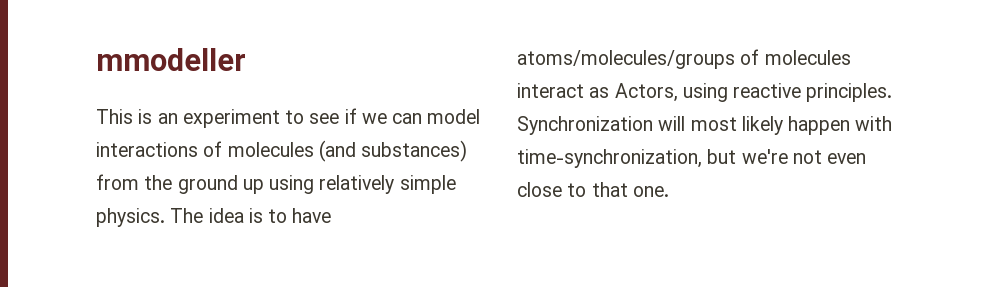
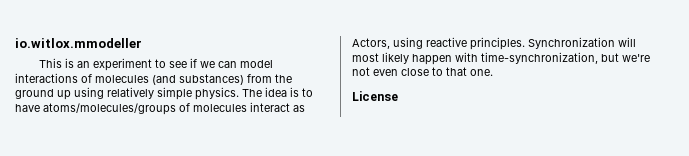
[96,48,246,71] mmodeller -> [15,38,142,48] io.witlox.mmodeller
(669, 191) none -> [352,91,398,101] // License

